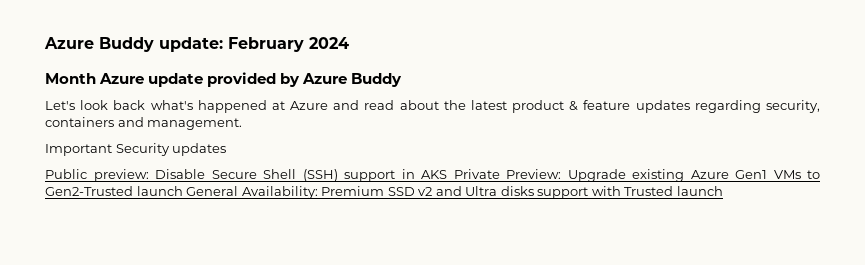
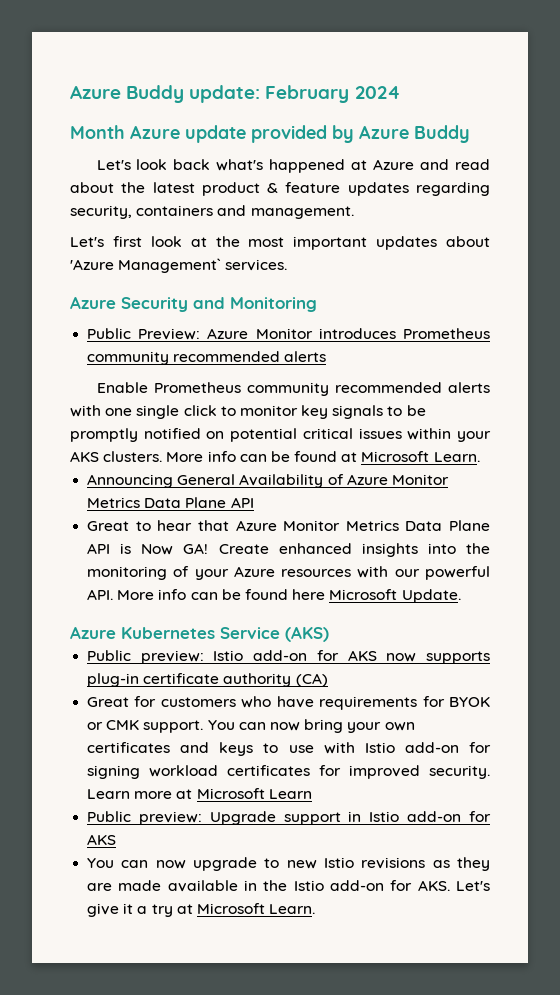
[45,143,227,156] [45,169,820,182] [45,186,723,199] Important Security updates // Public preview: Disable Secure Shell (SSH) support in AKS Private Preview: Upgrade existing Azure Gen1 VMs to Gen2-Trusted launch General Availability: Premium SSD v2 and Ultra disks support with Trusted launch -> [70,236,490,250] [70,258,288,273] [70,296,317,312] [87,328,490,340] [87,351,327,365] [96,382,490,396] [70,405,426,419] [70,428,492,442] [70,451,480,462] [87,474,449,488] [87,497,254,508] [87,520,490,531] [87,543,490,557] [87,566,490,580] [87,589,461,603] [70,626,329,642] [87,650,490,664] [87,673,328,687] [87,696,490,710] [87,719,415,733] [87,742,491,756] [87,765,490,779] [87,788,312,799] [87,811,492,825] [87,834,117,845] [87,857,490,871] [87,880,490,892] [87,903,316,917] Let's first look at the most important updates about 'Azure Management` services. // Azure Security and Monitoring // Public Preview: Azure Monitor introduces Prometheus community recommended alerts // Enable Prometheus community recommended alerts with one single click to monitor key signals to be promptly notified on potential critical issues within your AKS clusters. More info can be found at Microsoft Learn. // Announcing General Availability of Azure Monitor Metrics Data Plane API // Great to hear that Azure Monitor Metrics Data Plane API is Now GA! Create enhanced insights into the monitoring of your Azure resources with our powerful API. More info can be found here Microsoft Update. // Azure Kubernetes Service (AKS) // Public preview: Istio add-on for AKS now supports plug-in certificate authority (CA) // Great for customers who have requirements for BYOK or CMK support. You can now bring your own certificates and keys to use with Istio add-on for signing workload certificates for improved security. Learn more at Microsoft Learn // Public preview: Upgrade support in Istio add-on for AKS // You can now upgrade to new Istio revisions as they are made available in the Istio add-on for AKS. Let's give it a try at Microsoft Learn.

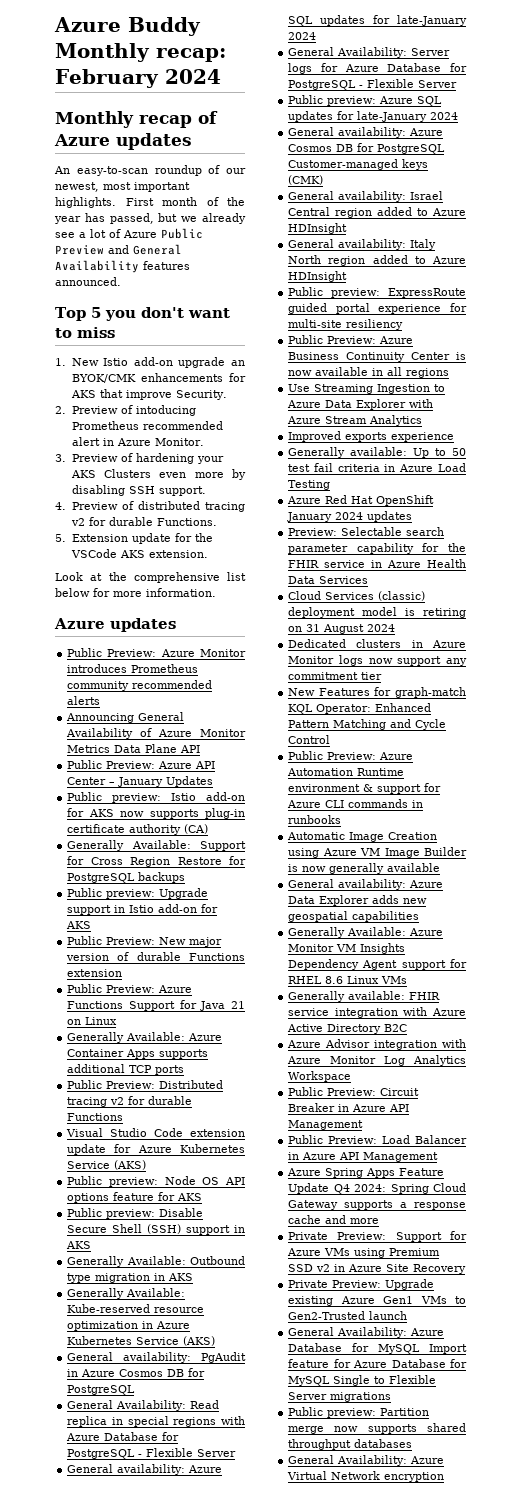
[70,85,261,103] Azure Buddy update: -> [54,17,201,36] [55,43,226,62] Azure Buddy Monthly recap:
[70,125,470,143] [96,159,490,173] [70,182,490,196] [70,205,354,219] [70,236,490,250] [70,258,288,273] [70,296,317,312] Month Azure update provided by Azure Buddy // Let's look back what's happened at Azure and read about the latest product & feature updates regarding security, containers and management. // Let's first look at the most important updates about 'Azure Management` services. // Azure Security and Monitoring -> [55,111,218,128] [54,133,192,150] [54,165,246,176] [55,182,190,192] [55,197,245,208] [54,213,246,224] [55,228,203,239] [55,244,182,255] [55,260,190,273] [55,277,121,286] [55,307,230,321] [55,327,115,338] [55,357,245,368] [71,373,246,383] [70,389,227,400] [55,405,196,416] [71,421,223,430] [71,437,204,446] [55,453,224,464] [70,469,246,480] [71,485,206,496] [55,501,245,512] [70,517,217,526] [55,533,213,544] [70,549,208,558] [55,572,246,583] [55,588,216,597] [54,618,176,632] Monthly recap of Azure updates // An easy-to-scan roundup of our newest, most important highlights. First month of the year has passed, but we already see a lot of Azure Public Preview and General Availability features announced. // Top 5 you don't want to miss // 1. New Istio add-on upgrade an BYOK/CMK enhancements for AKS that improve Security. // 2. Preview of intoducing Prometheus recommended alert in Azure Monitor. // 3. Preview of hardening your AKS Clusters even more by disabling SSH support. // 4. Preview of distributed tracing v2 for durable Functions. // 5. Extension update for the VSCode AKS extension. // Look at the comprehensive list below for more information. // Azure updates
[96,382,490,396] [70,405,426,419] [70,428,492,442] [70,451,480,462] // Enable Prometheus community recommended alerts with one single click to monitor key signals to be promptly notified on potential critical issues within your AKS clusters. More info can be found at Microsoft Learn. -> (101, 700) none
[87,520,490,531] [87,543,490,557] [87,566,490,580] [87,589,461,603] [70,626,329,642] Great to hear that Azure Monitor Metrics Data Plane API is Now GA! Create enhanced insights into the monitoring of your Azure resources with our powerful API. More info can be found here Microsoft Update. // Azure Kubernetes Service (AKS) -> [67,760,216,769] [67,776,214,787] Public Preview: Azure API Center – January Updates
[87,696,490,710] [87,719,415,733] [87,742,491,756] [87,765,490,779] [87,788,312,799] Great for customers who have requirements for BYOK or CMK support. You can now bring your own certificates and keys to use with Istio add-on for signing workload certificates for improved security. Learn more at Microsoft Learn -> [67,840,246,851] [67,856,246,867] [67,872,186,883] Generally Available: Support for Cross Region Restore for PostgreSQL backups
[87,857,490,871] [87,880,490,892] [87,903,316,917] You can now upgrade to new Istio revisions as they are made available in the Istio add-on for AKS. Let's give it a try at Microsoft Learn. -> [67,936,223,947] [66,952,245,961] [67,969,123,977] [67,984,193,993] [67,1000,245,1011] [67,1017,118,1025] [67,1032,223,1043] [67,1049,209,1059] [67,1064,185,1075] [67,1080,224,1089] [67,1096,193,1107] [67,1113,124,1121] [66,1128,245,1137] [67,1144,245,1155] [67,1160,147,1170] [67,1176,245,1187] [67,1192,203,1203] [67,1208,204,1219] [67,1224,245,1235] [66,1241,92,1249] [67,1256,245,1267] [67,1273,194,1283] [67,1288,186,1299] [67,1304,205,1313] [67,1321,191,1331] [67,1336,216,1346] [67,1352,246,1363] [67,1368,206,1377] [67,1385,136,1395] [67,1400,220,1411] [67,1416,245,1427] [66,1432,180,1441] [67,1448,237,1459] [67,1464,223,1475] [288,15,467,26] [288,32,317,40] [288,47,451,58] [288,63,467,74] [288,79,458,90] [288,95,443,106] [288,111,459,122] [288,127,444,138] [288,143,446,154] [288,159,429,170] [288,175,324,185] [288,191,444,202] [288,207,466,218] [288,223,348,234] [288,239,437,250] [288,255,466,266] [288,271,348,282] [288,287,466,298] [288,303,467,314] [288,319,404,330] [288,335,414,344] [288,352,466,362] [288,367,450,378] [288,384,446,394] [287,399,434,410] [287,415,423,426] [288,431,455,442] [288,447,466,458] [288,463,466,472] [288,480,331,490] [287,495,435,506] [287,511,413,522] [288,527,445,536] [288,543,466,554] [288,559,466,568] [288,576,369,584] [288,591,426,601] [288,607,466,618] [288,624,396,634] [288,639,466,648] [288,655,467,666] [288,672,383,680] [288,687,466,698] [288,703,432,714] [288,719,447,730] [288,735,331,744] [288,751,414,760] [287,768,405,776] [288,783,442,794] [287,799,424,808] [288,815,342,824] [287,832,438,842] [288,847,467,858] [288,863,441,874] [288,879,444,890] [288,895,428,906] [288,911,420,922] [288,927,444,938] [288,943,406,954] [288,959,467,970] [288,976,408,984] [288,991,441,1002] [288,1007,466,1018] [287,1024,408,1034] [287,1039,466,1050] [287,1055,466,1066] [288,1071,352,1082] [288,1087,420,1096] [288,1103,410,1112] [288,1120,364,1130] [288,1135,467,1144] [288,1152,439,1162] [287,1168,445,1178] [288,1183,466,1194] [288,1200,466,1210] [288,1215,380,1224] [288,1231,467,1242] [287,1248,441,1258] [288,1264,467,1274] [288,1279,435,1290] [288,1296,466,1306] [288,1311,408,1320] [288,1327,445,1338] [288,1343,467,1354] [288,1359,467,1368] [288,1375,437,1386] [288,1392,392,1402] [288,1407,430,1418] [288,1423,466,1434] [288,1439,413,1450] [288,1455,445,1466] [287,1471,445,1482] Public Preview: New major version of durable Functions extension // Public Preview: Azure Functions Support for Java 21 on Linux // Generally Available: Azure Container Apps supports additional TCP ports // Public Preview: Distributed tracing v2 for durable Functions // Visual Studio Code extension update for Azure Kubernetes Service (AKS) // Public preview: Node OS API options feature for AKS // Public preview: Disable Secure Shell (SSH) support in AKS // Generally Available: Outbound type migration in AKS // Generally Available: Kube-reserved resource optimization in Azure Kubernetes Service (AKS) // General availability: PgAudit in Azure Cosmos DB for PostgreSQL // General Availability: Read replica in special regions with Azure Database for PostgreSQL - Flexible Server // General availability: Azure SQL updates for late-January 2024 // General Availability: Server logs for Azure Database for PostgreSQL - Flexible Server // Public preview: Azure SQL updates for late-January 2024 // General availability: Azure Cosmos DB for PostgreSQL Customer-managed keys (CMK) // General availability: Israel Central region added to Azure HDInsight // General availability: Italy North region added to Azure HDInsight // Public preview: ExpressRoute guided portal experience for multi-site resiliency // Public Preview: Azure Business Continuity Center is now available in all regions // Use Streaming Ingestion to Azure Data Explorer with Azure Stream Analytics // Improved exports experience // Generally available: Up to 50 test fail criteria in Azure Load Testing // Azure Red Hat OpenShift January 2024 updates // Preview: Selectable search parameter capability for the FHIR service in Azure Health Data Services // Cloud Services (classic) deployment model is retiring on 31 August 2024 // Dedicated clusters in Azure Monitor logs now support any commitment tier // New Features for graph-match KQL Operator: Enhanced Pattern Matching and Cycle Control // Public Preview: Azure Automation Runtime environment & support for Azure CLI commands in runbooks // Automatic Image Creation using Azure VM Image Builder is now generally available // General availability: Azure Data Explorer adds new geospatial capabilities // Generally Available: Azure Monitor VM Insights Dependency Agent support for RHEL 8.6 Linux VMs // Generally available: FHIR service integration with Azure Active Directory B2C // Azure Advisor integration with Azure Monitor Log Analytics Workspace // Public Preview: Circuit Breaker in Azure API Management // Public Preview: Load Balancer in Azure API Management // Azure Spring Apps Feature Update Q4 2024: Spring Cloud Gateway supports a response cache and more // Private Preview: Support for Azure VMs using Premium SSD v2 in Azure Site Recovery // Private Preview: Upgrade existing Azure Gen1 VMs to Gen2-Trusted launch // General Availability: Azure Database for MySQL Import feature for Azure Database for MySQL Single to Flexible Server migrations // Public preview: Partition merge now supports shared throughput databases // General Availability: Azure Virtual Network encryption

